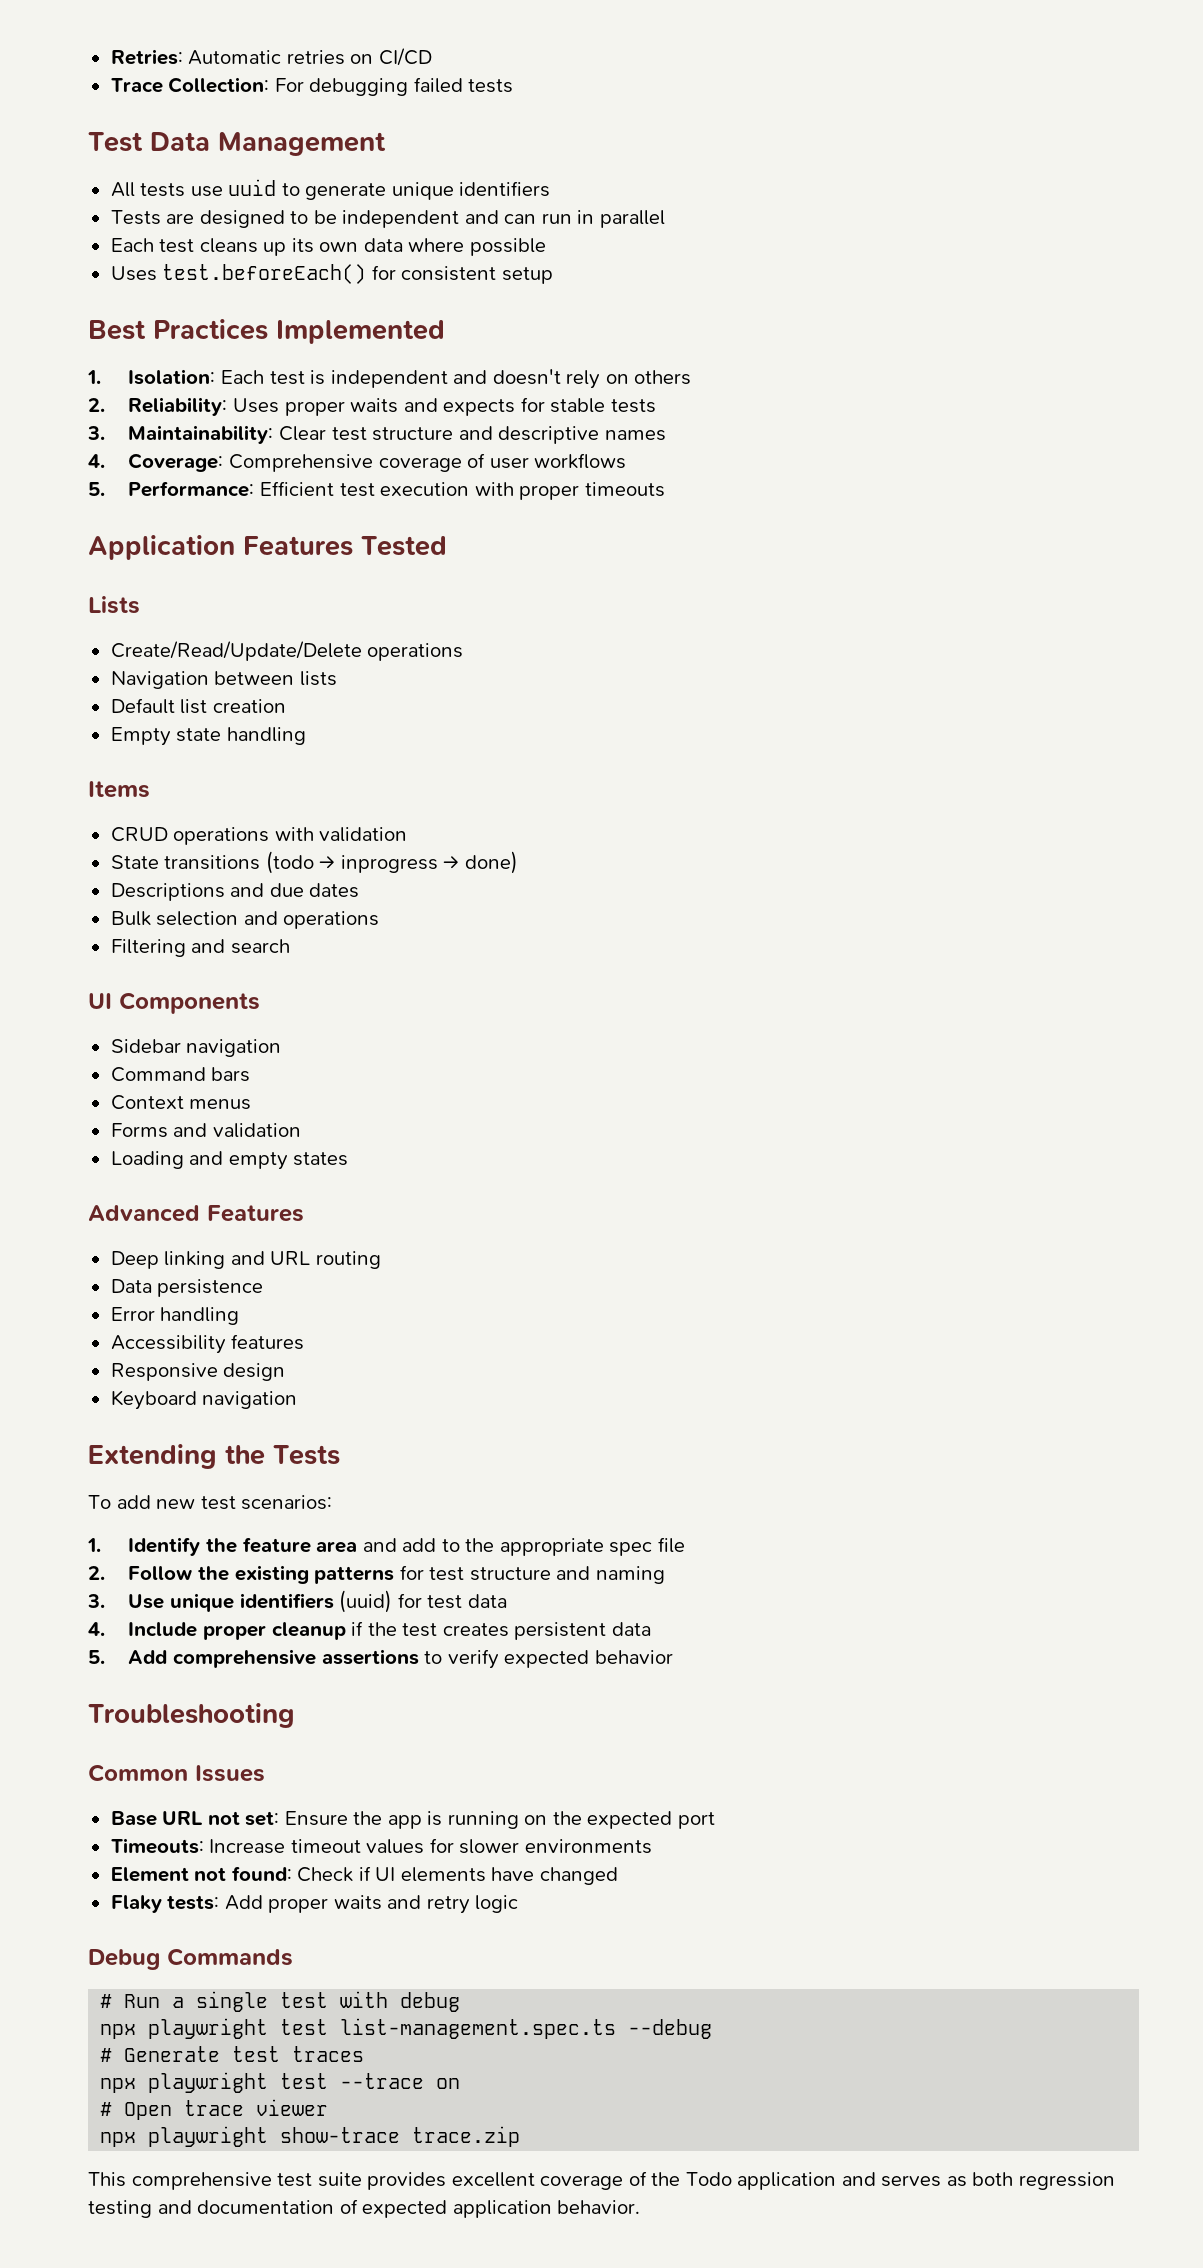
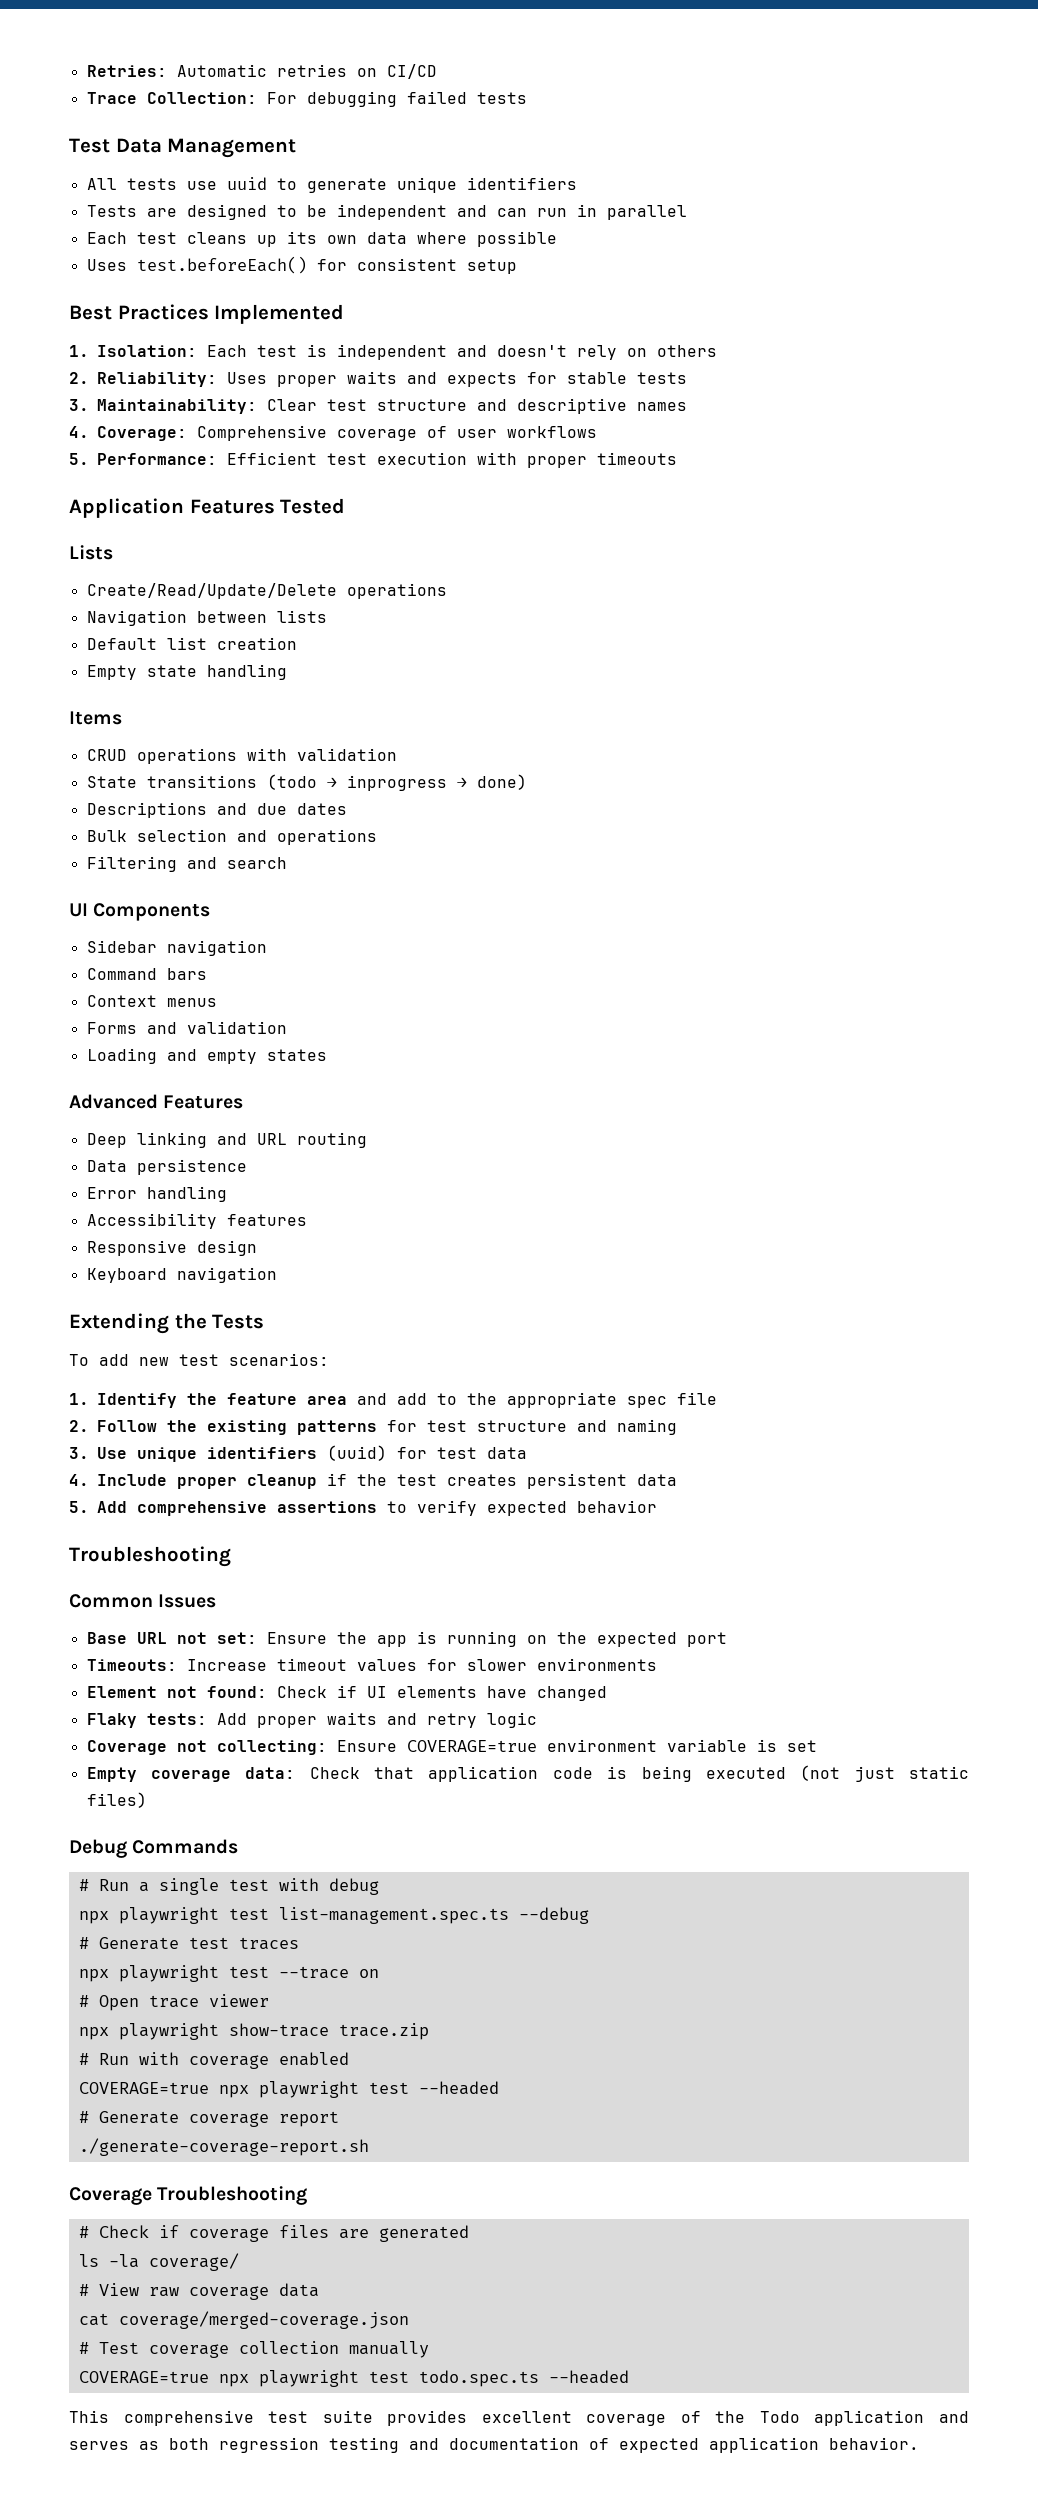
(519, 1904) none -> [86,1739,817,1755] [86,1765,969,1782] [86,1792,147,1808] // Coverage not collecting: Ensure COVERAGE=true environment variable is set // Empty coverage data: Check that application code is being executed (not just static files)
(521, 2136) none -> [78,2052,349,2069] [78,2081,499,2098] [78,2111,339,2127] [78,2138,369,2156] [69,2186,308,2205] [78,2225,469,2242] [78,2253,239,2271] [78,2283,319,2300] [78,2311,409,2329] [78,2341,429,2358] [78,2370,629,2387] // # Run with coverage enabled // COVERAGE=true npx playwright test --headed // # Generate coverage report // ./generate-coverage-report.sh // Coverage Troubleshooting // # Check if coverage files are generated // ls -la coverage/ // # View raw coverage data // cat coverage/merged-coverage.json // # Test coverage collection manually // COVERAGE=true npx playwright test todo.spec.ts --headed

